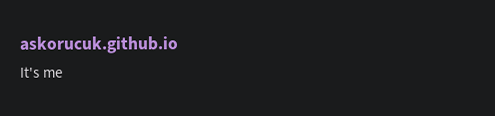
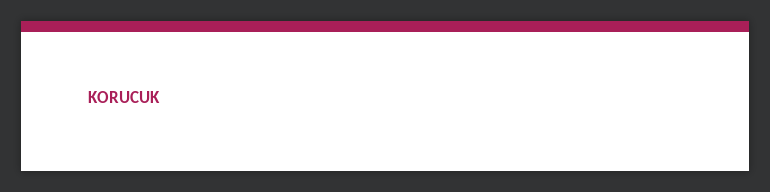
[19,36,178,54] [20,66,64,78] askorucuk.github.io // It's me -> [88,91,160,103] KORUCUK

